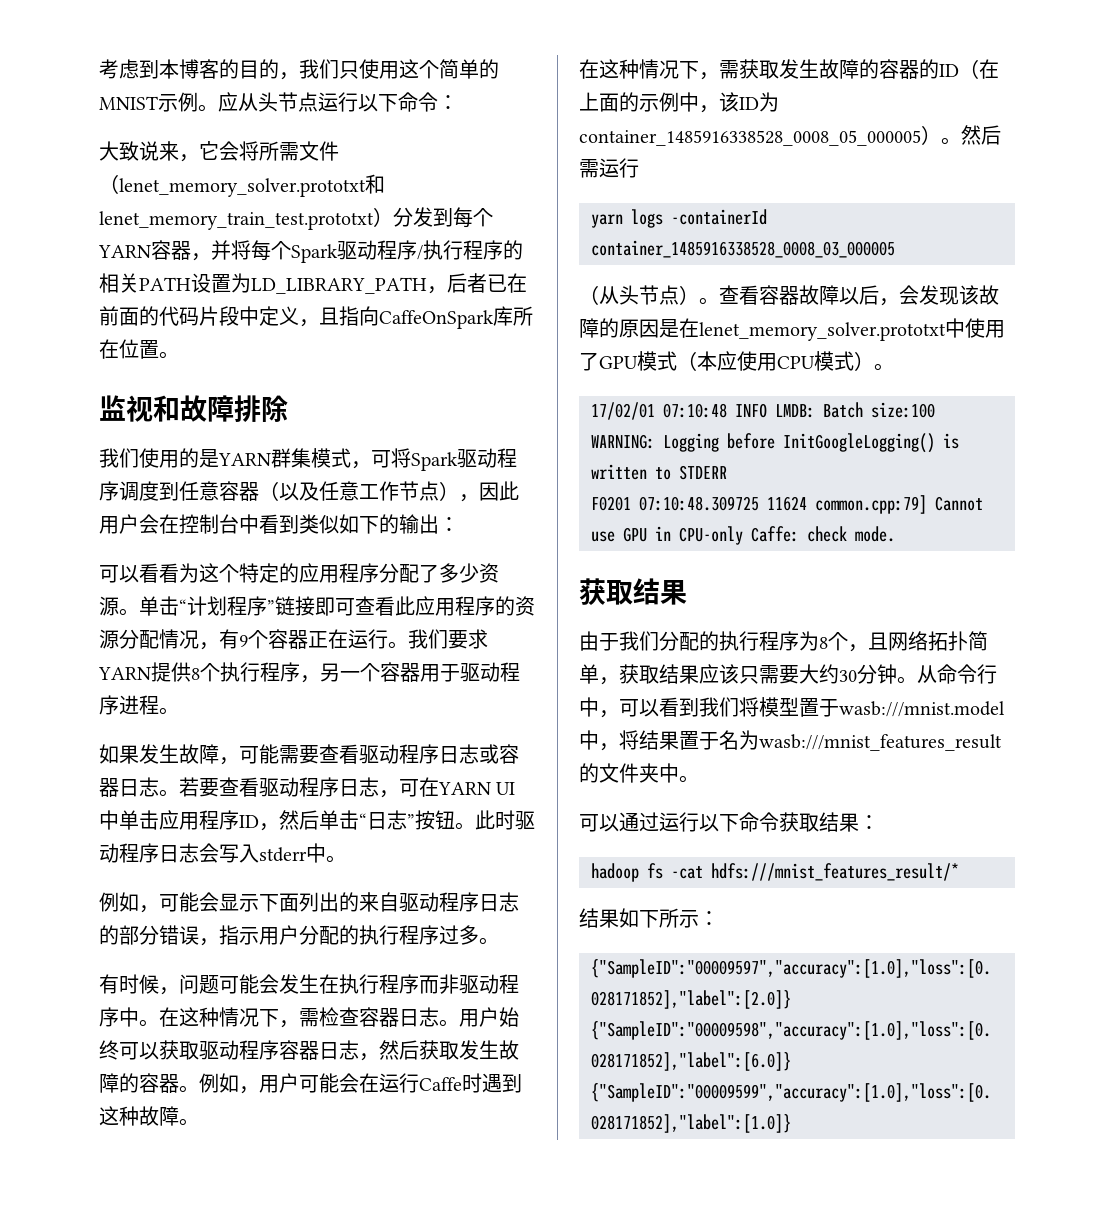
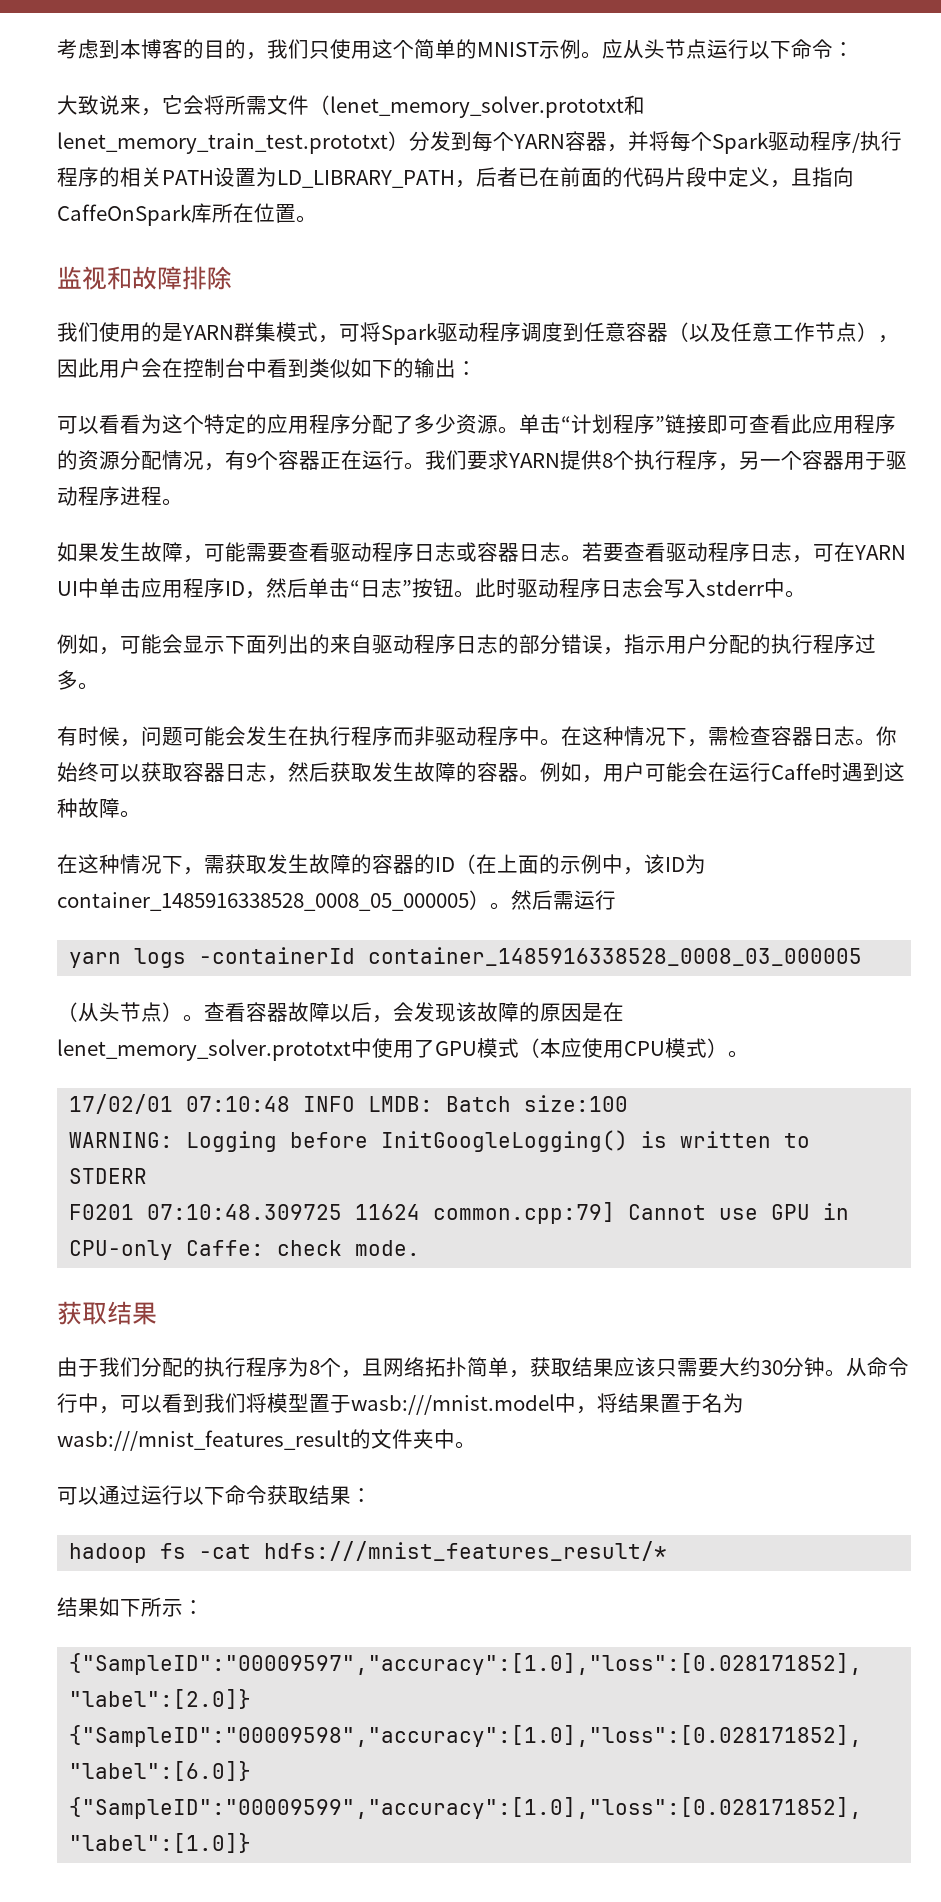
[459,1007,499,1027] 用户 -> [876,726,897,746] 你
[199,1040,279,1060] 驱动程序 -> (183, 772) none

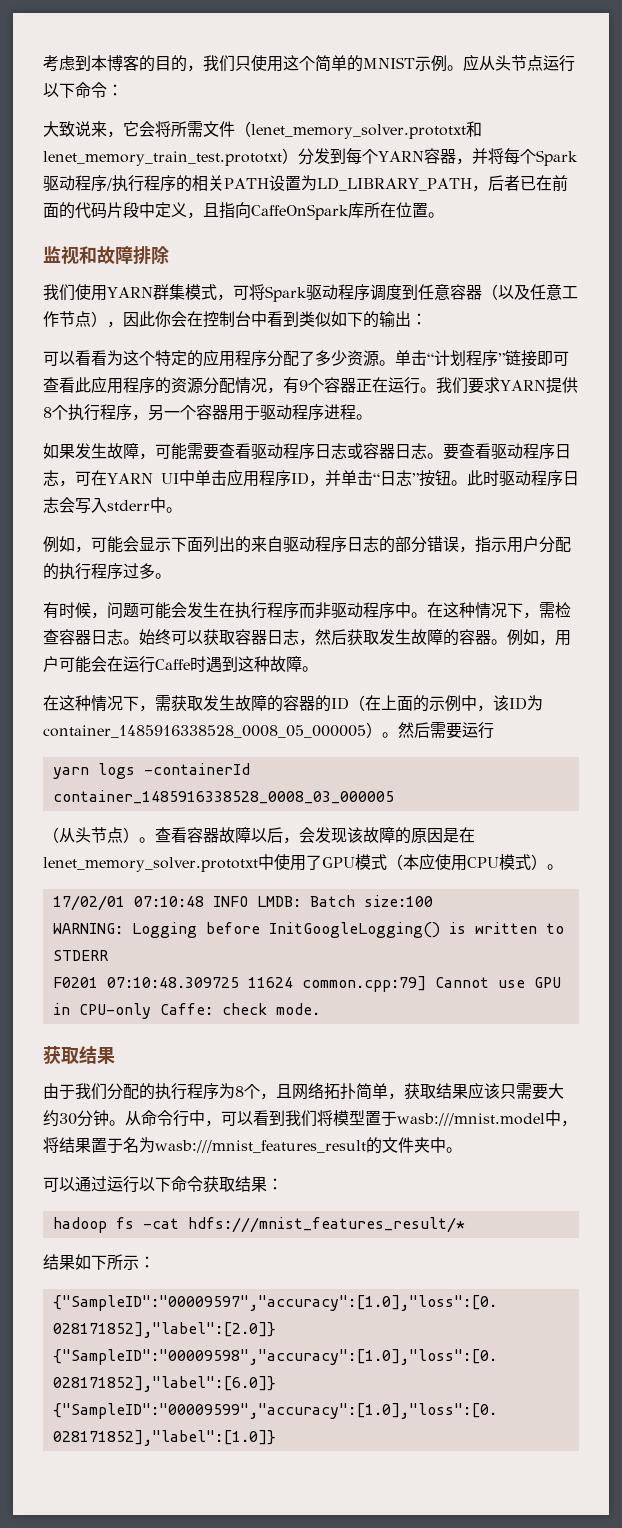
[141,322,183,342] 的是 -> (107, 293) none
[99,358,141,378] 用户 -> [155,311,171,327] 你
[582,542,603,562] 若 -> (443, 456) none
[266,578,308,598] 然后 -> [325,470,341,486] 并
[876,726,897,746] 你 -> (139, 642) none
(574, 900) none -> [446,722,462,739] 要

